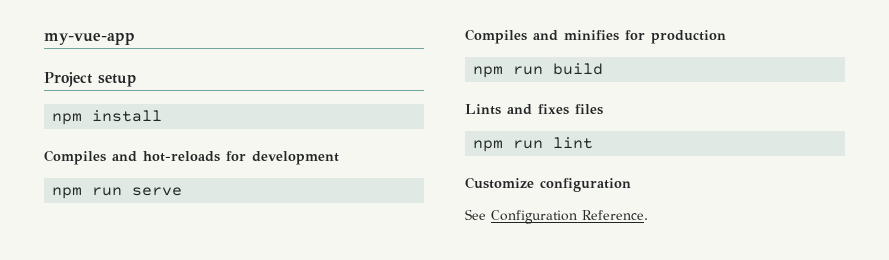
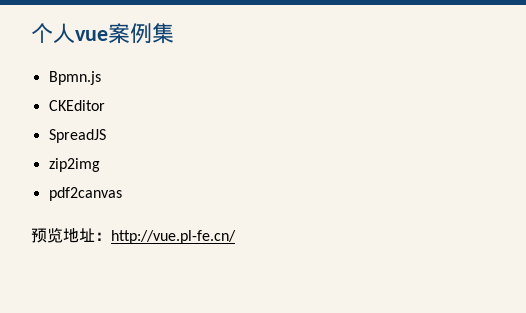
[44,32,135,45] [44,72,136,87] [52,110,163,125] [44,150,339,165] [52,187,183,199] [465,29,726,44] [473,63,604,78] [465,104,603,115] [473,137,594,152] [465,177,631,192] [465,209,648,224] my-vue-app // Project setup // npm install // Compiles and hot-reloads for development // npm run serve // Compiles and minifies for production // npm run build // Lints and fixes files // npm run lint // Customize configuration // See Configuration Reference. -> [31,23,174,44] [48,71,101,85] [48,100,105,111] [48,129,106,143] [48,158,100,172] [48,187,122,201] [31,227,236,244] 个人vue案例集 // Bpmn.js // CKEditor // SpreadJS // zip2img // pdf2canvas // 预览地址：http://vue.pl-fe.cn/

